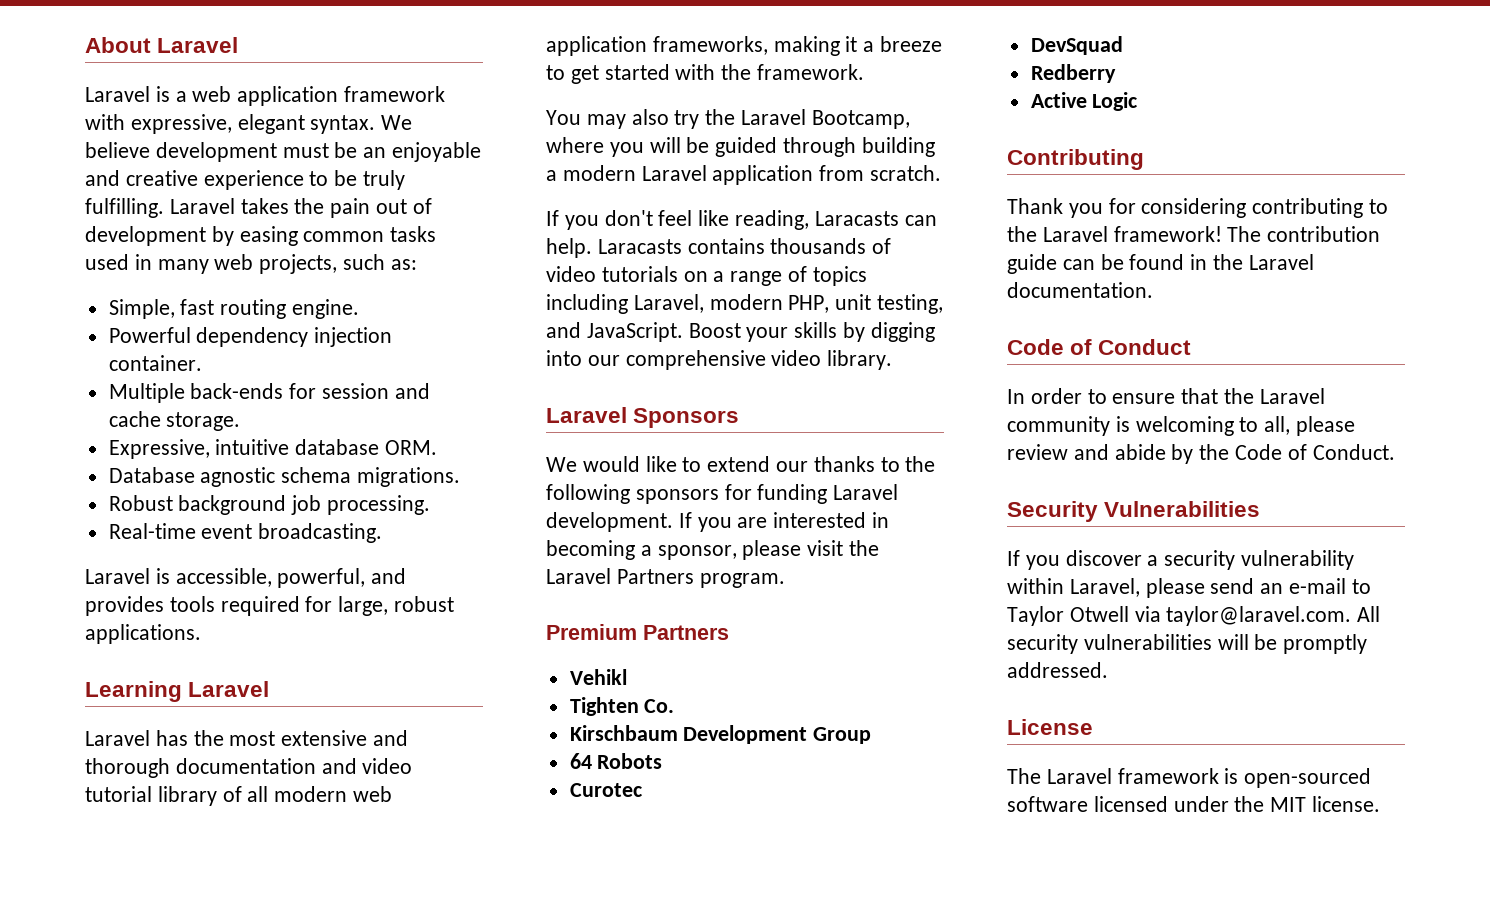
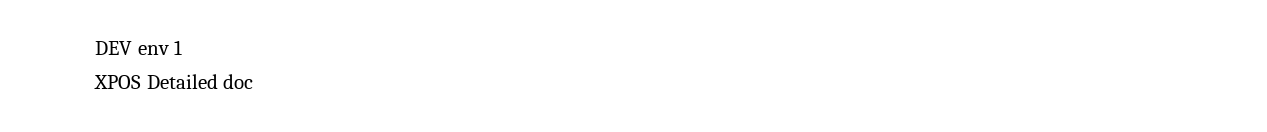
[85,37,239,53] [85,86,446,106] [85,114,413,134] [85,142,482,162] [85,170,406,190] [85,198,432,218] [85,226,437,246] [85,254,417,274] [108,299,360,319] [108,327,393,347] [108,355,202,371] [108,383,430,403] [108,411,241,431] [108,439,438,459] [108,467,461,487] [108,495,431,515] [108,523,383,543] [85,568,407,588] [85,596,455,616] [85,624,201,644] [85,681,270,702] [85,730,409,746] [85,758,413,778] [85,786,393,806] [546,36,943,56] [546,64,865,84] [546,109,910,129] [546,137,935,157] [546,165,942,185] [546,210,937,230] [546,238,892,258] [546,266,867,286] [546,294,944,314] [546,322,935,342] [546,350,893,370] [546,407,740,428] [546,456,936,472] [546,484,899,504] [546,512,890,532] [546,540,880,560] [546,568,785,588] [546,624,729,640] [569,669,627,685] [569,697,675,716] [569,725,872,744] [569,753,663,769] [569,783,642,797] [1030,36,1123,55] [1030,64,1116,83] [1030,92,1138,111] [1007,149,1144,170] [1007,198,1389,218] [1007,226,1381,242] [1007,254,1314,274] [1007,282,1153,298] [1007,339,1192,355] [1007,388,1325,404] [1007,416,1356,436] [1007,444,1395,464] [1007,501,1261,522] [1007,550,1355,570] [1007,578,1371,598] [1007,606,1381,626] [1007,634,1368,654] [1007,662,1108,678] [1007,719,1093,735] [1007,768,1372,788] [1007,796,1381,812] About Laravel // Laravel is a web application framework with expressive, elegant syntax. We believe development must be an enjoyable and creative experience to be truly fulfilling. Laravel takes the pain out of development by easing common tasks used in many web projects, such as: // Simple, fast routing engine. // Powerful dependency injection container. // Multiple back-ends for session and cache storage. // Expressive, intuitive database ORM. // Database agnostic schema migrations. // Robust background job processing. // Real-time event broadcasting. // Laravel is accessible, powerful, and provides tools required for large, robust applications. // Learning Laravel // Laravel has the most extensive and thorough documentation and video tutorial library of all modern web application frameworks, making it a breeze to get started with the framework. // You may also try the Laravel Bootcamp, where you will be guided through building a modern Laravel application from scratch. // If you don't feel like reading, Laracasts can help. Laracasts contains thousands of video tutorials on a range of topics including Laravel, modern PHP, unit testing, and JavaScript. Boost your skills by digging into our comprehensive video library. // Laravel Sponsors // We would like to extend our thanks to the following sponsors for funding Laravel development. If you are interested in becoming a sponsor, please visit the Laravel Partners program. // Premium Partners // Vehikl // Tighten Co. // Kirschbaum Development Group // 64 Robots // Curotec // DevSquad // Redberry // Active Logic // Contributing // Thank you for considering contributing to the Laravel framework! The contribution guide can be found in the Laravel documentation. // Code of Conduct // In order to ensure that the Laravel community is welcoming to all, please review and abide by the Code of Conduct. // Security Vulnerabilities // If you discover a security vulnerability within Laravel, please send an e-mail to Taylor Otwell via taylor@laravel.com. All security vulnerabilities will be promptly addressed. // License // The Laravel framework is open-sourced software licensed under the MIT license. -> [95,40,183,55] [94,74,254,89] DEV env 1 // XPOS Detailed doc

